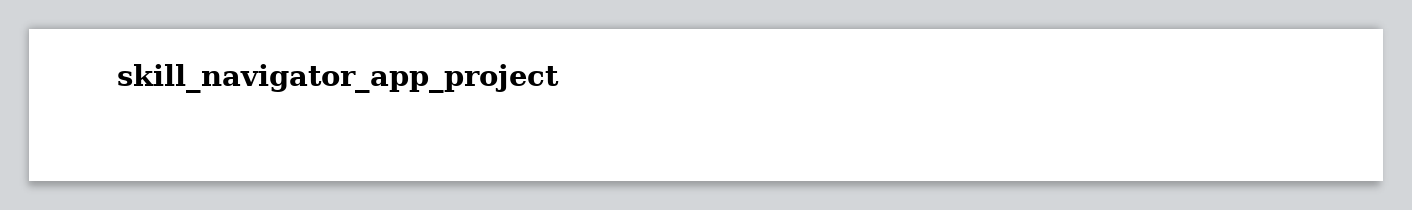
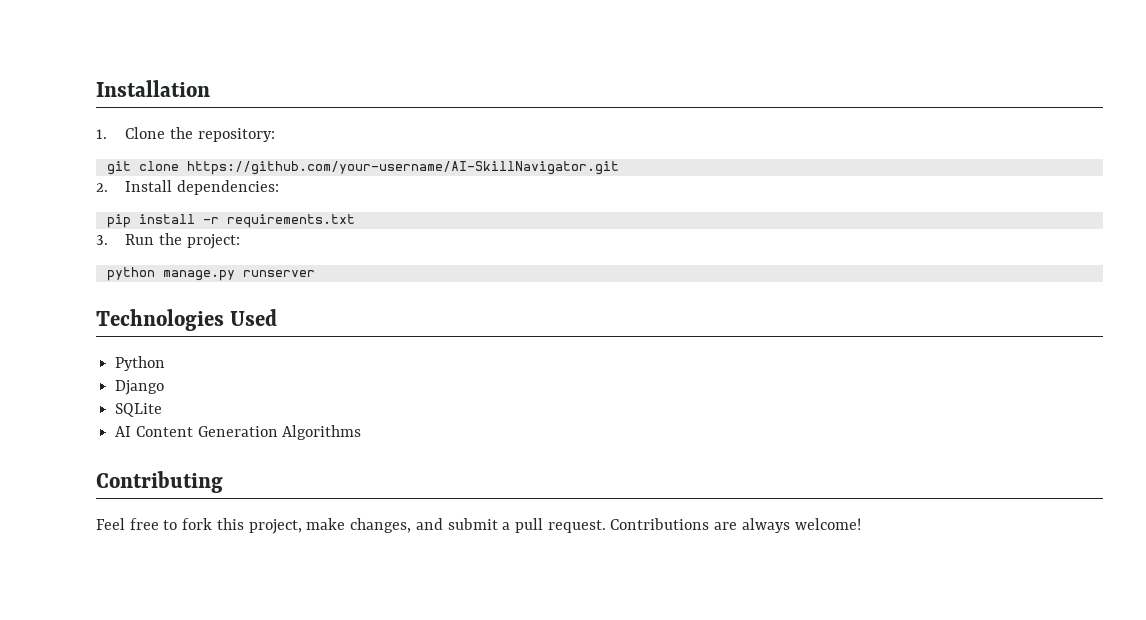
[117,64,559,93] skill_navigator_app_project -> [96,80,210,97] [96,127,275,142] [106,161,619,175] [96,180,280,195] [106,214,355,228] [96,233,240,249] [106,267,315,281] [96,309,278,331] [115,356,166,371] [115,380,165,395] [115,403,163,417] [115,425,362,440] [96,471,223,493] [96,518,861,534] Installation // 1. Clone the repository: // git clone https://github.com/your-username/AI-SkillNavigator.git // 2. Install dependencies: // pip install -r requirements.txt // 3. Run the project: // python manage.py runserver // Technologies Used // Python // Django // SQLite // AI Content Generation Algorithms // Contributing // Feel free to fork this project, make changes, and submit a pull request. Contributions are always welcome!

